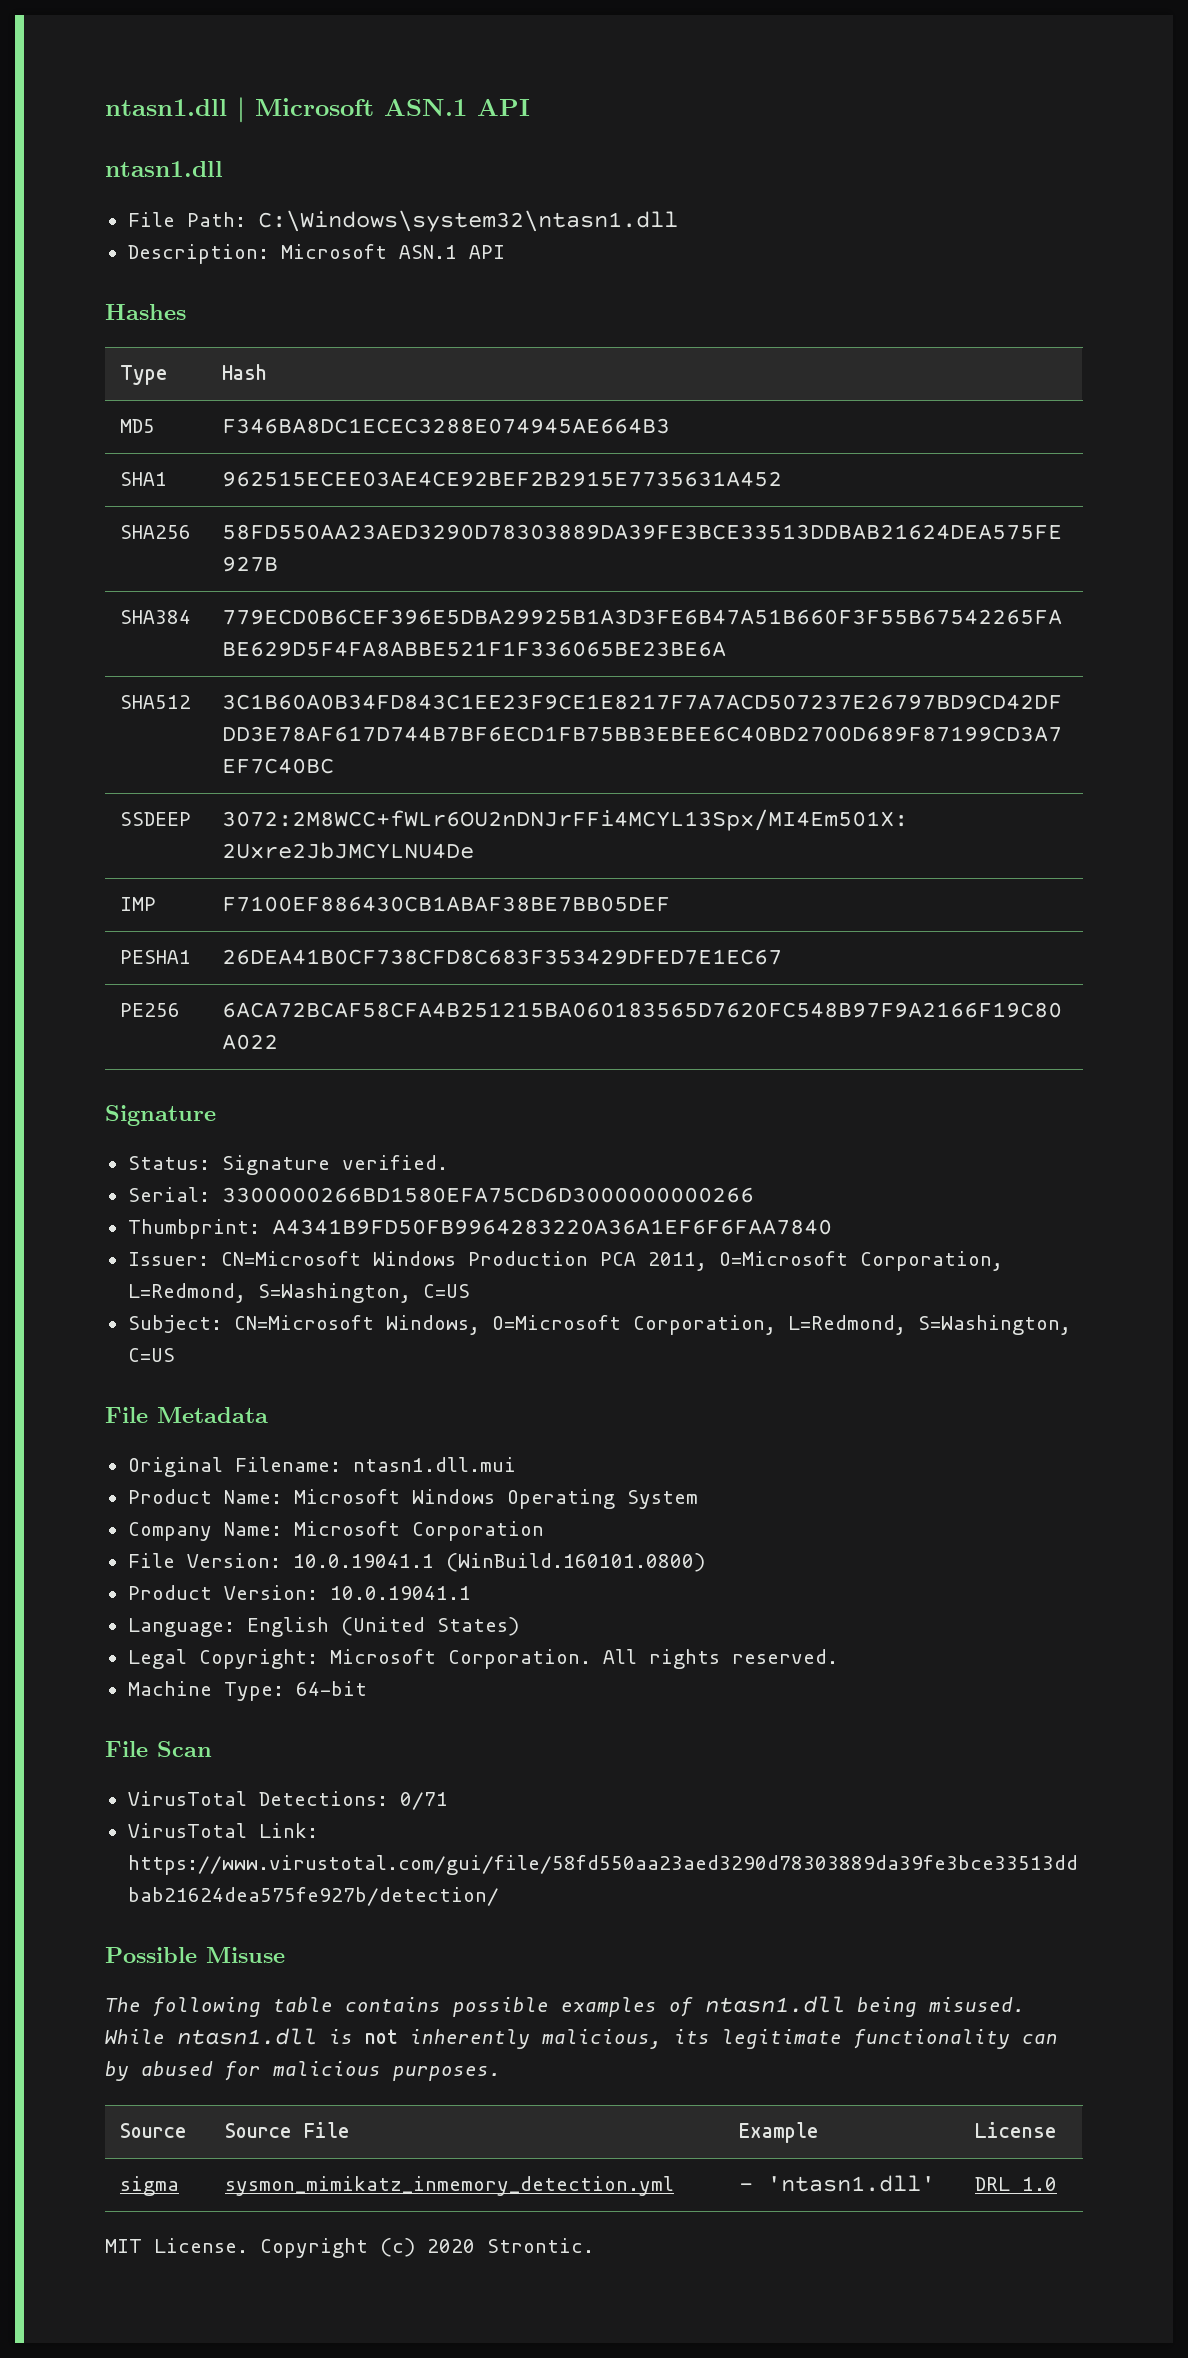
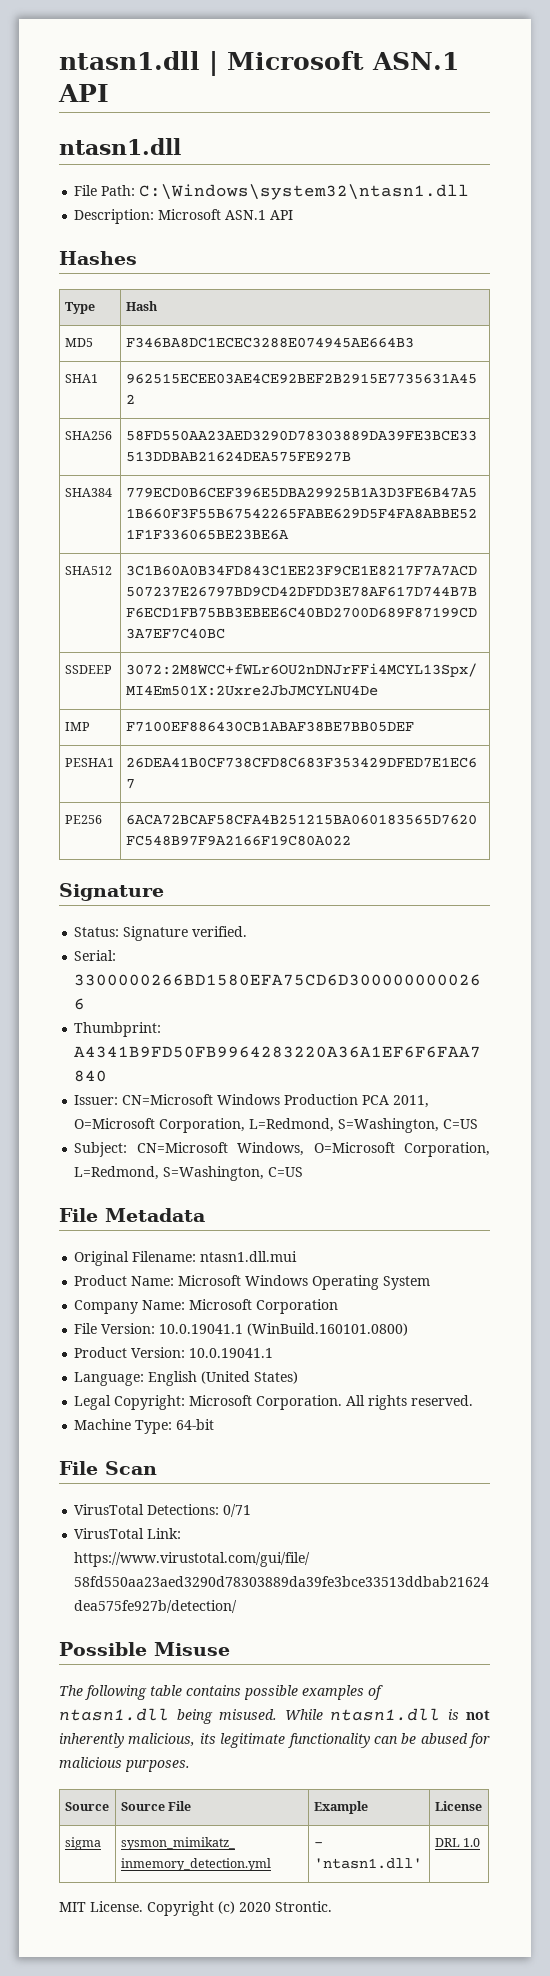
[105,2061,129,2081] by -> [401,1733,417,1744] be

